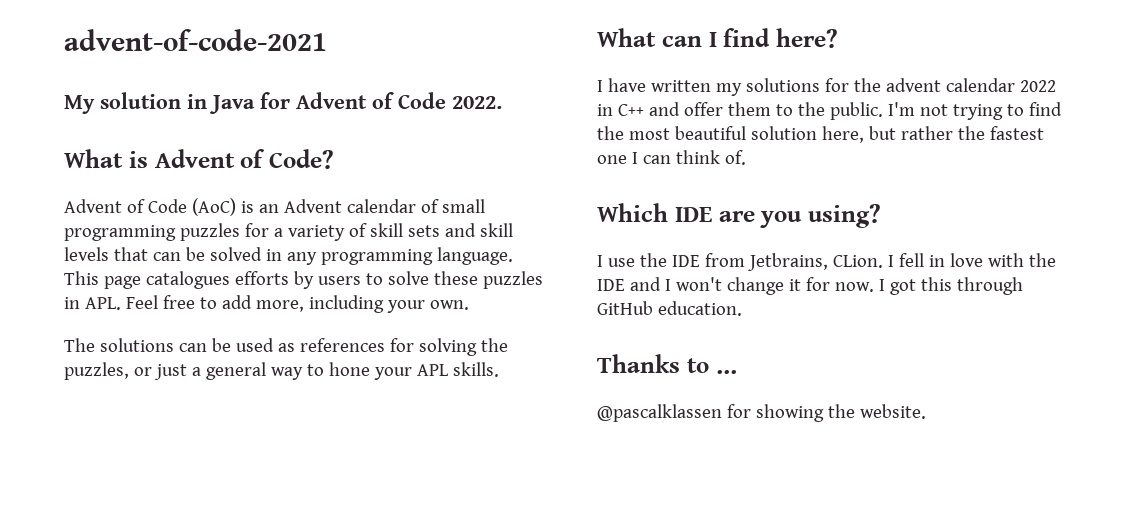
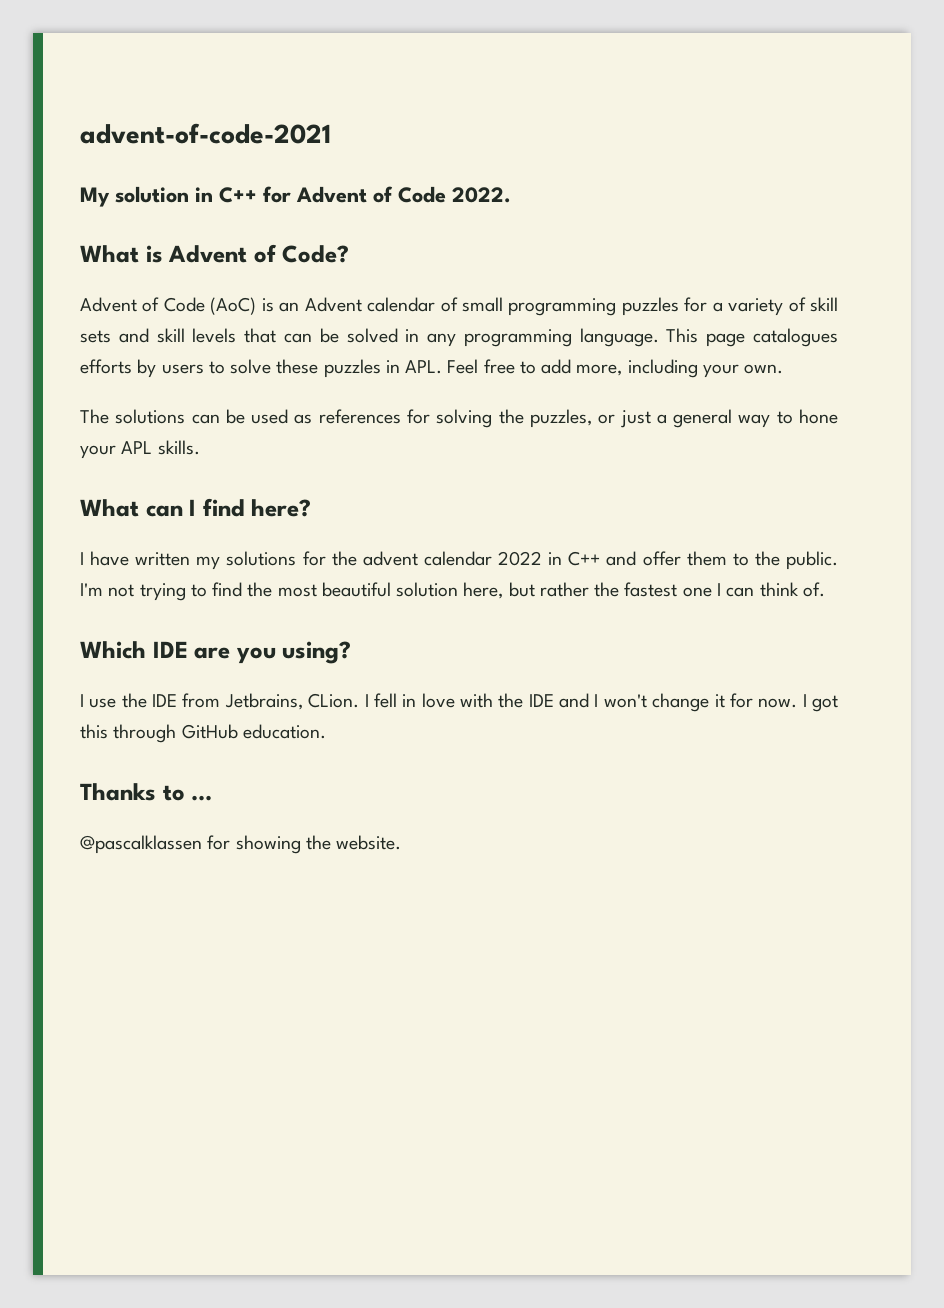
[209,95,255,114] Java -> [219,187,257,203] C++

